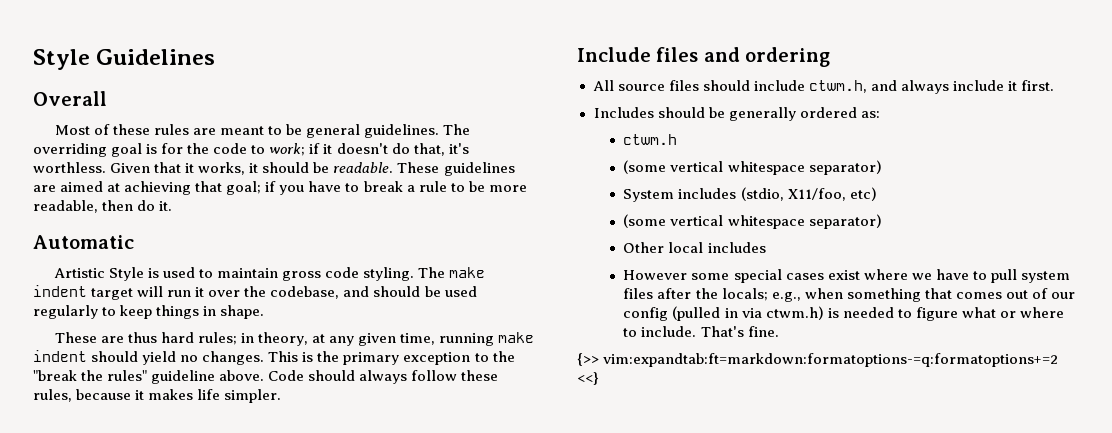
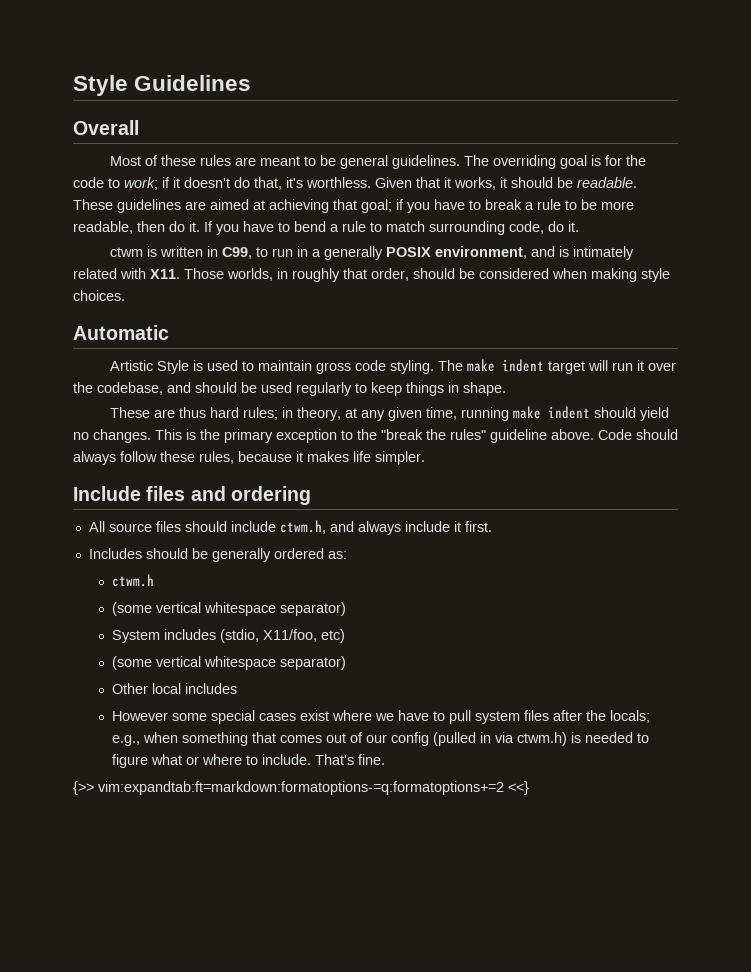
(173, 206) none -> [204,221,579,235] [109,246,634,260] [73,268,670,282] [73,290,125,301] If you have to bend a rule to match surrounding code, do it. // ctwm is written in C99, to run in a generally POSIX environment, and is intimately related with X11. Those worlds, in roughly that order, should be considered when making style choices.

